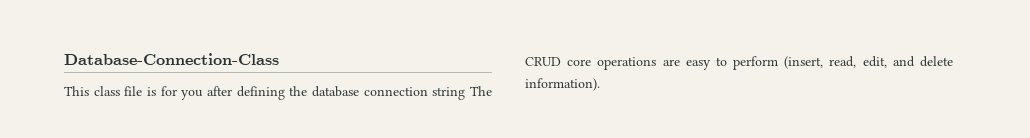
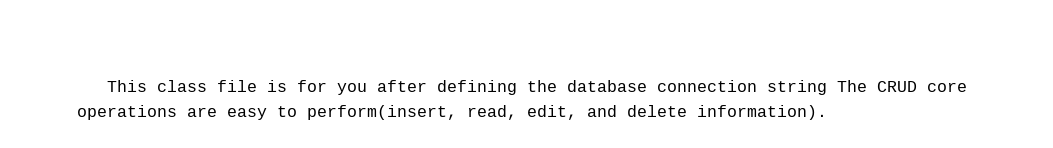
[64,53,279,65] Database-Connection-Class // -> (107, 86) none
[733,56,824,70] perform (insert, -> [307,105,457,120] perform(insert,

